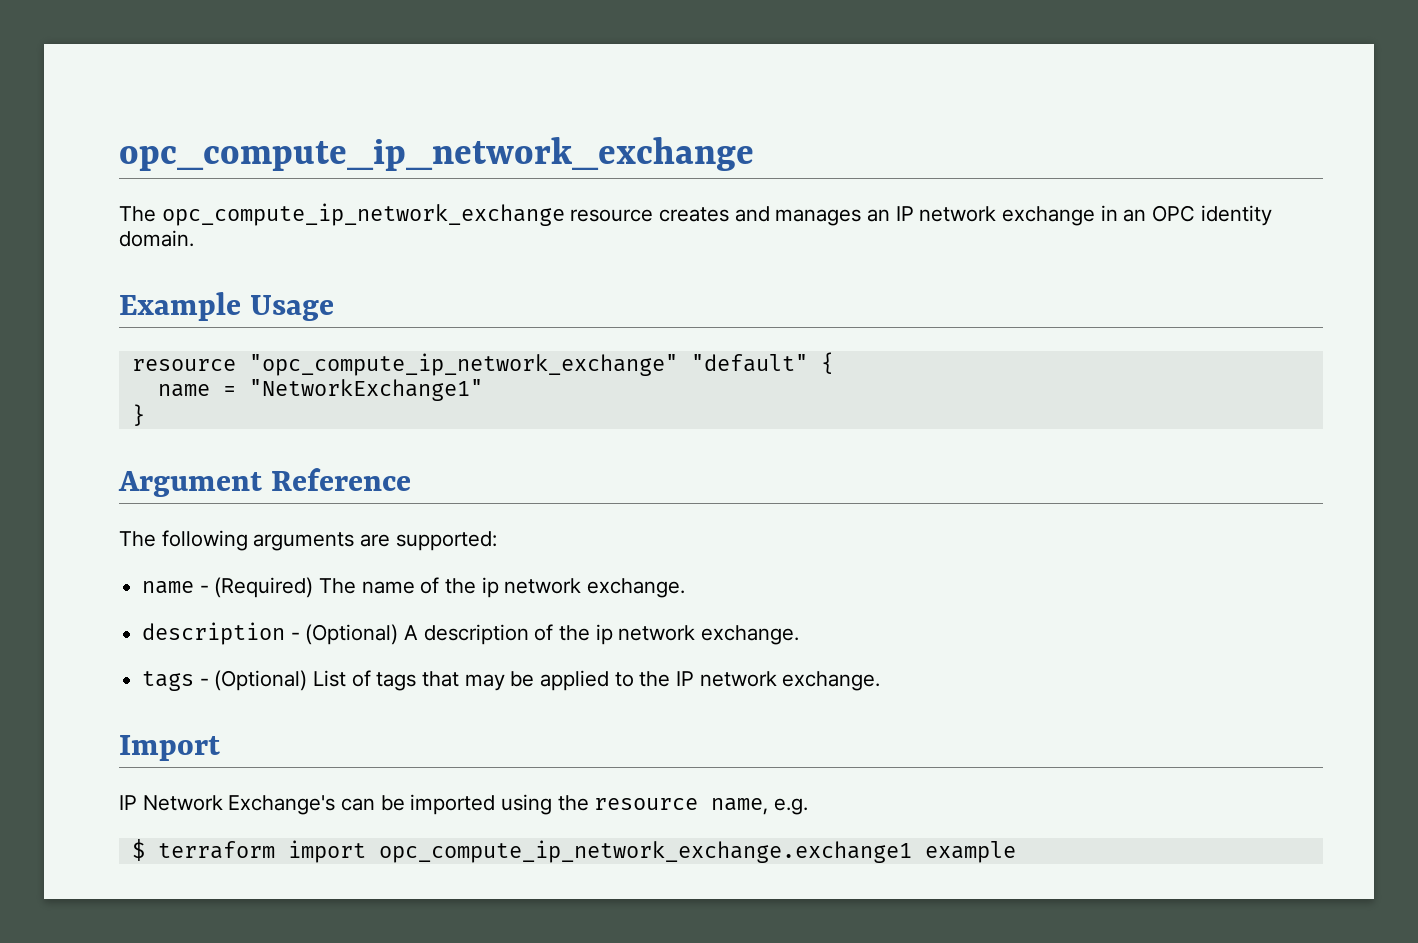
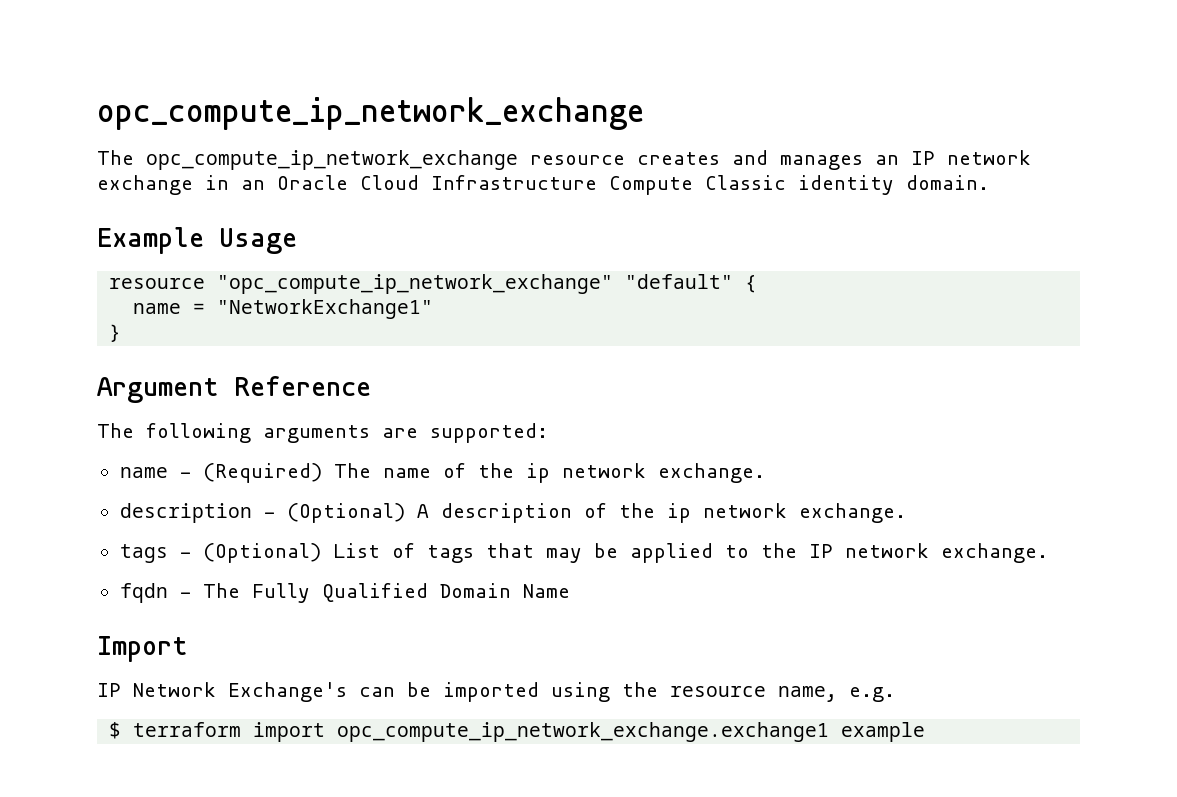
[1152,205,1196,222] OPC -> [277,175,786,195] Oracle Cloud Infrastructure Compute Classic
(881, 681) none -> [119,583,570,603] // fqdn - The Fully Qualified Domain Name

